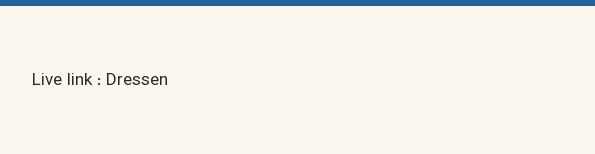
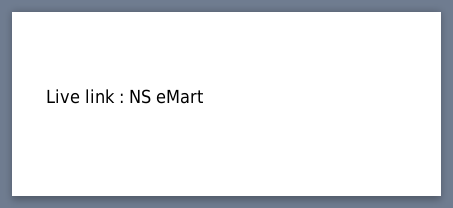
[106,73,168,85] Dressen -> [129,89,203,104] NS eMart

